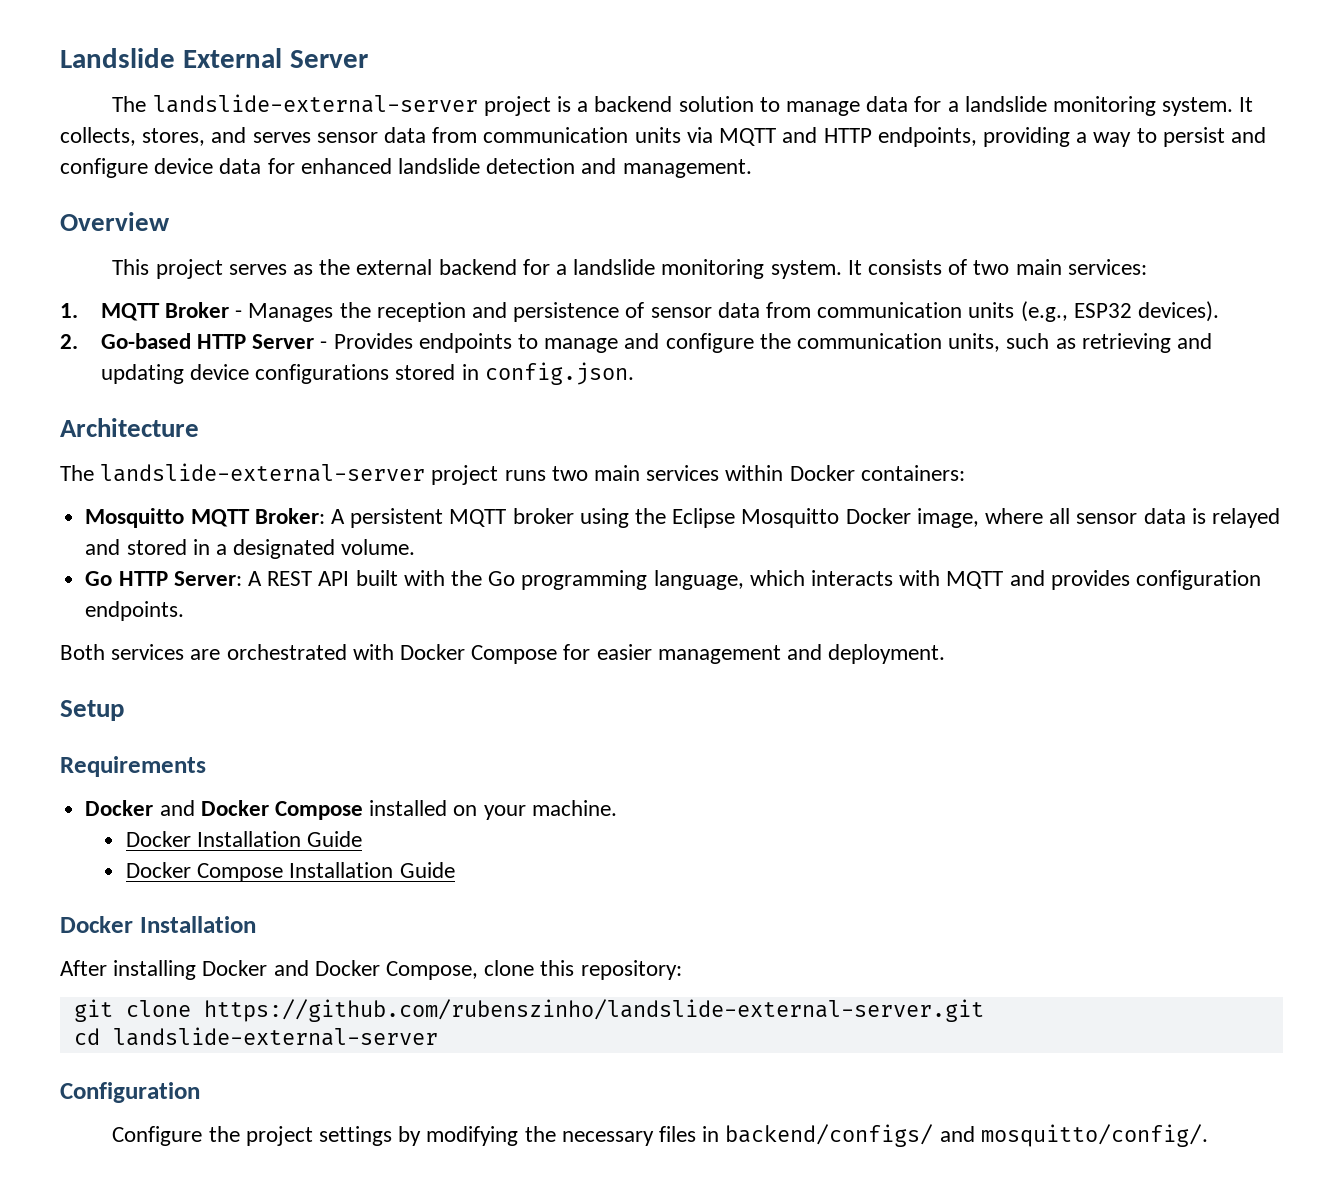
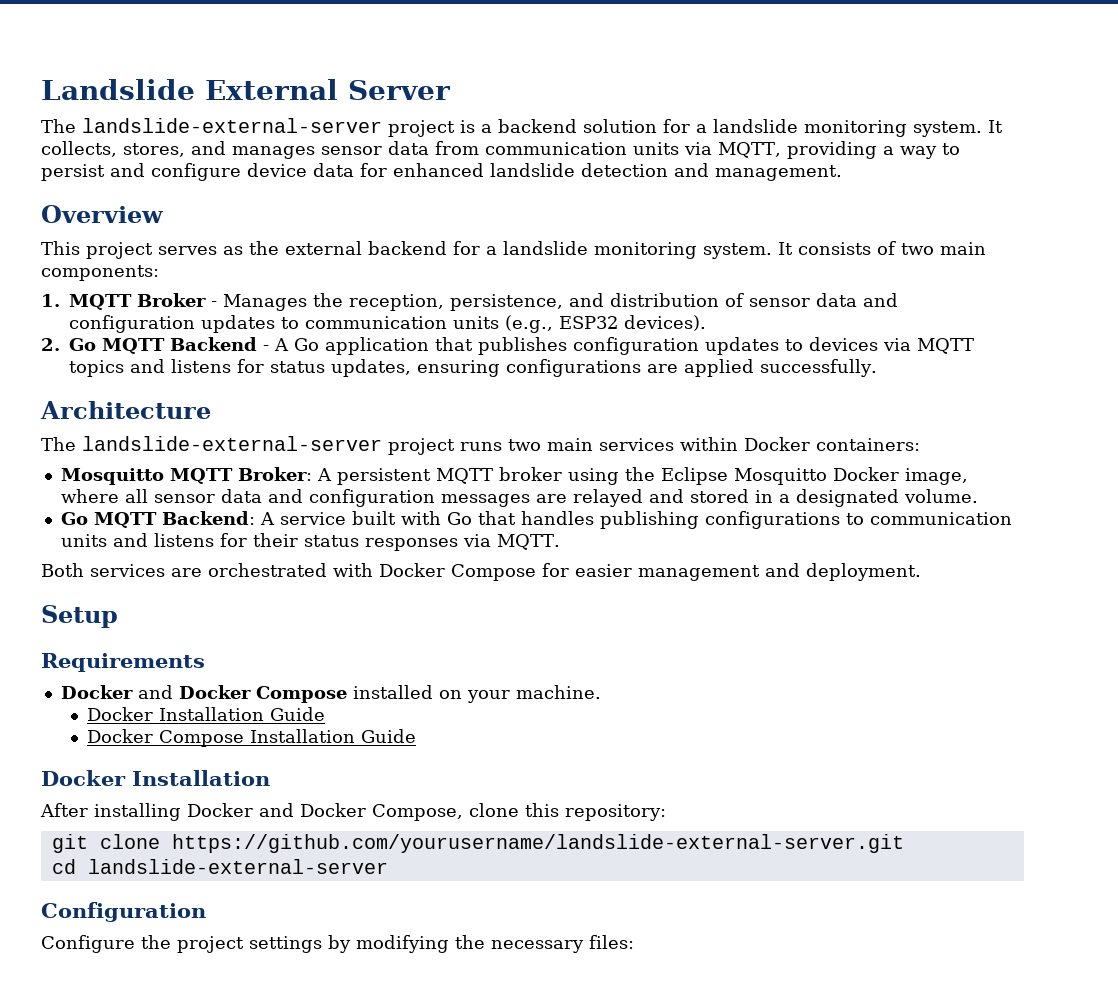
[759,96,909,116] to manage data -> (657, 126) none
[252,132,311,143] serves -> [232,146,315,159] manages
[719,127,977,147] MQTT and HTTP endpoints, -> [718,142,781,158] MQTT,
[1067,259,1147,275] services: -> [41,265,159,281] components:
[376,302,811,322] reception and persistence of sensor data from -> [349,293,898,311] [69,315,299,333] reception, persistence, and distribution of sensor data and configuration updates to
[100,333,1213,353] [100,362,634,385] Go-based HTTP Server - Provides endpoints to manage and configure the communication units, such as retrieving and updating device configurations stored in config.json. -> [69,337,974,355] [69,359,877,377] Go MQTT Backend - A Go application that publishes configuration updates to devices via MQTT topics and listens for status updates, ensuring configurations are applied successfully.
[1191,508,1206,524] is -> [267,489,567,507] and configuration messages are
[118,570,1262,590] [85,601,185,621] HTTP Server: A REST API built with the Go programming language, which interacts with MQTT and provides configuration endpoints. -> [93,511,1012,529] [60,533,560,551] MQTT Backend: A service built with Go that handles publishing configurations to communication units and listens for their status responses via MQTT.
[203,999,984,1022] https://github.com/rubenszinho/landslide-external-server.git -> [171,834,904,853] https://github.com/yourusername/landslide-external-server.git
[658,1124,1208,1147] files in backend/configs/ and mosquitto/config/. -> [589,935,634,949] files:

